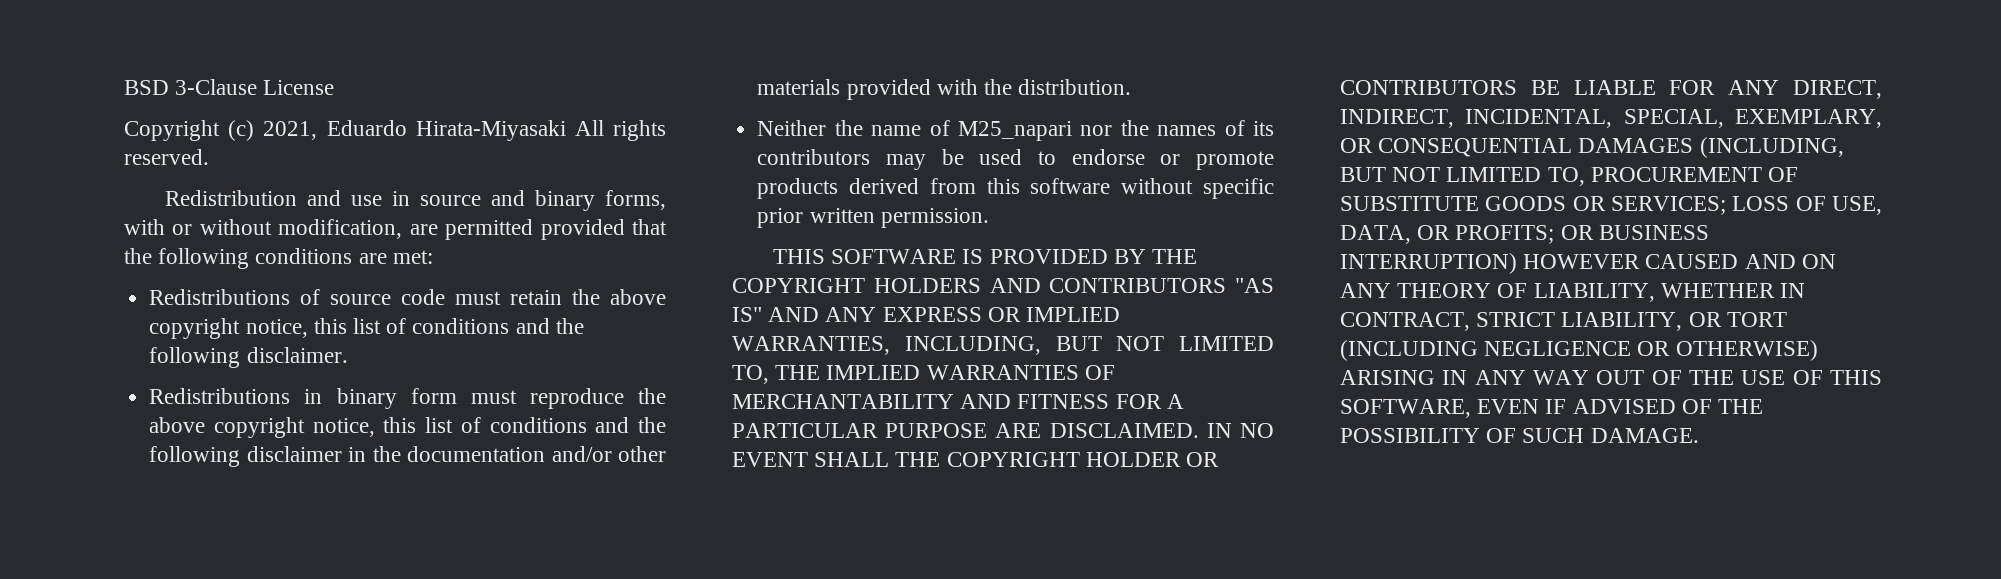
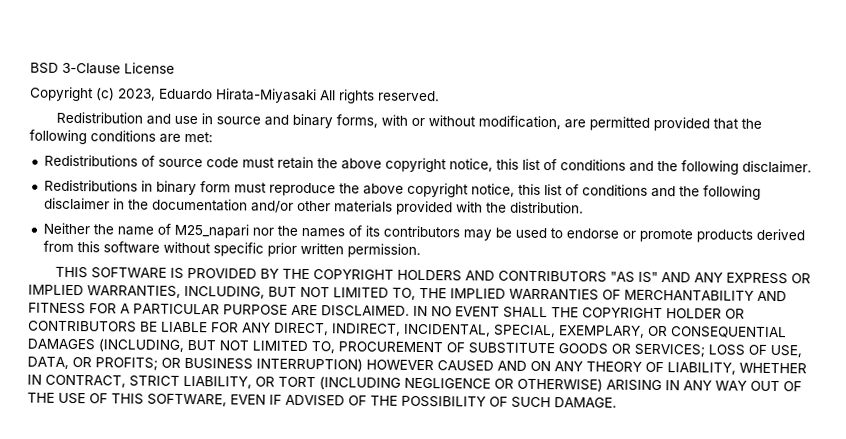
[263,121,318,140] 2021, -> [118,88,156,101] 2023,

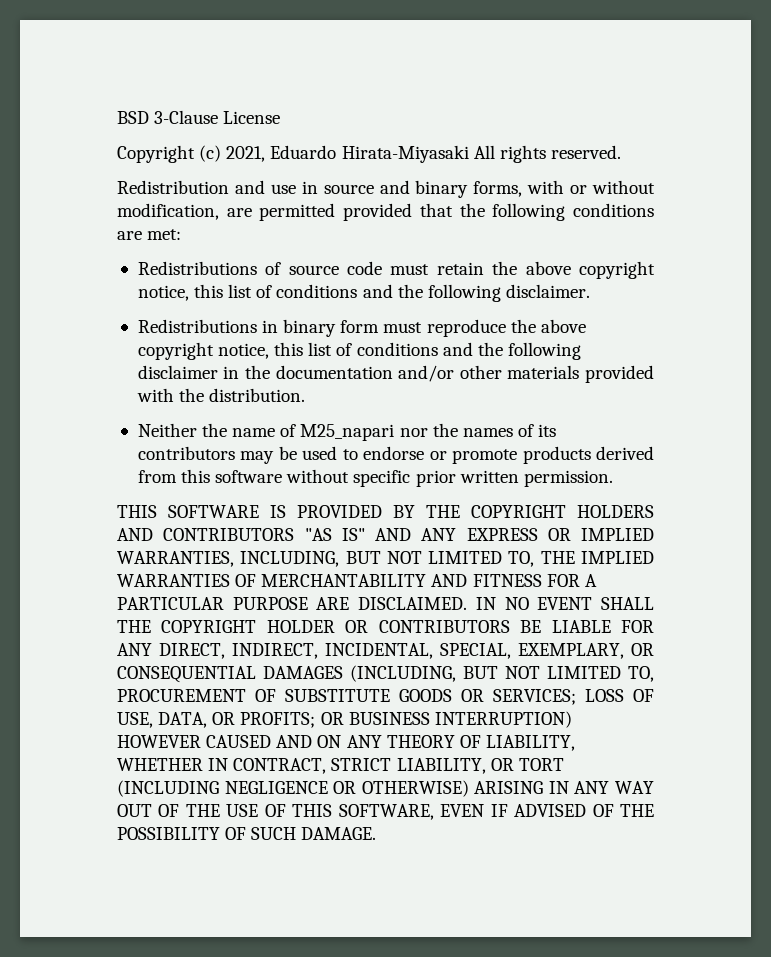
[118,88,156,101] 2023, -> [226,146,266,162] 2021,

